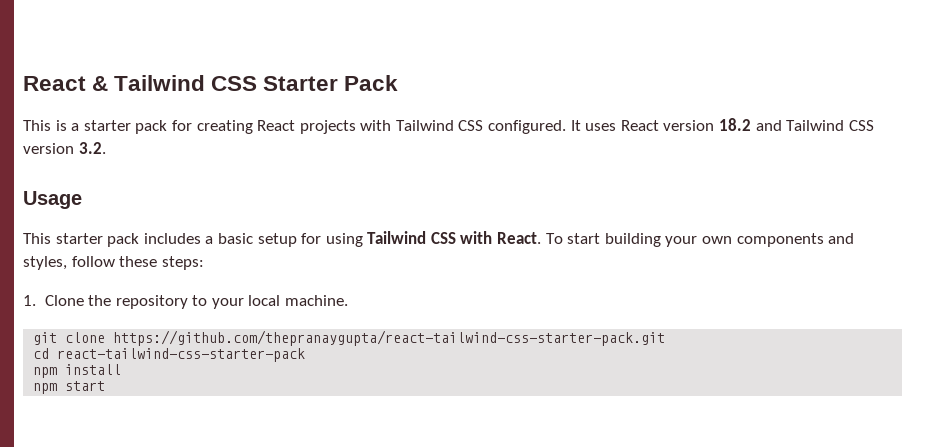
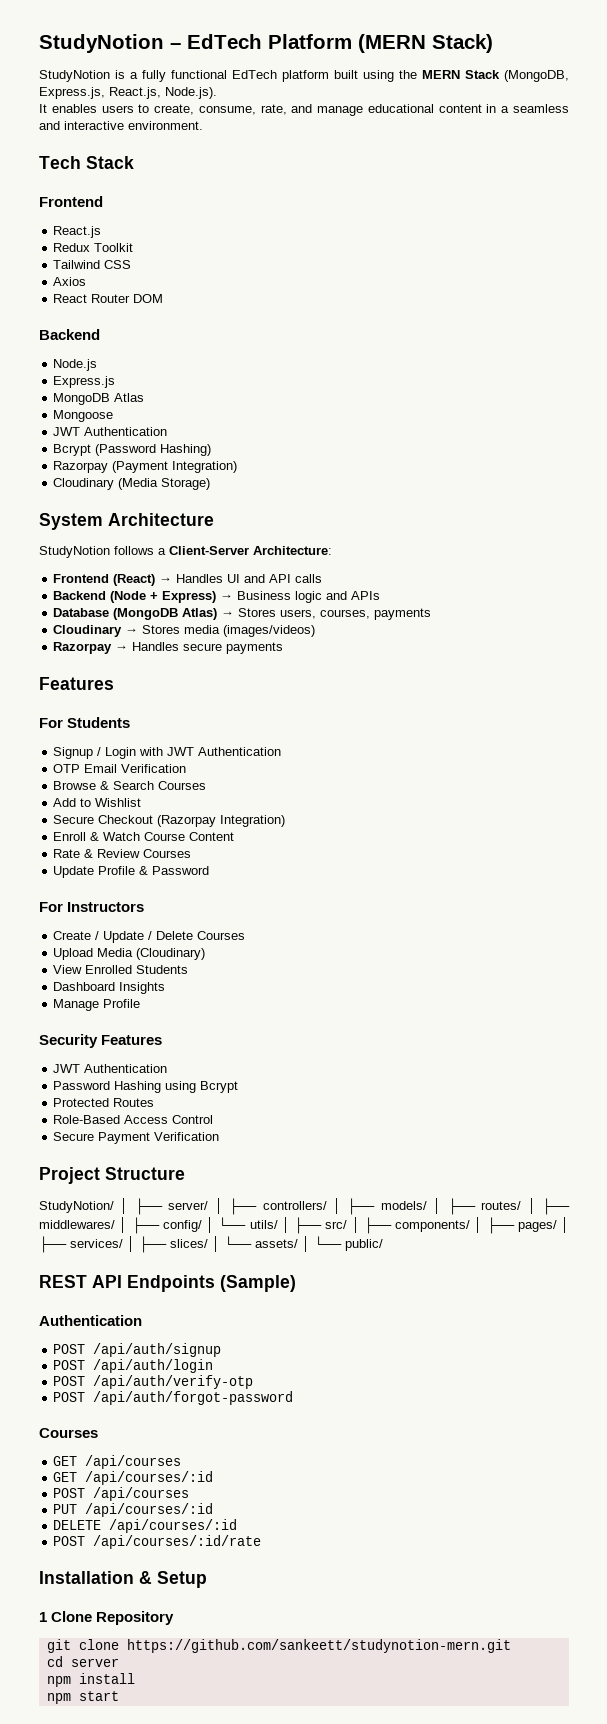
[23,75,399,91] [23,118,874,134] [23,142,106,154] [23,191,82,209] [23,231,855,247] [23,256,204,270] [23,295,349,309] React & Tailwind CSS Starter Pack // This is a starter pack for creating React projects with Tailwind CSS configured. It uses React version 18.2 and Tailwind CSS version 3.2. // Usage // This starter pack includes a basic setup for using Tailwind CSS with React. To start building your own components and styles, follow these steps: // 1. Clone the repository to your local machine. -> [39,34,493,53] [39,70,569,82] [39,87,217,99] [39,104,569,116] [39,121,203,130] [39,156,134,169] [39,196,103,207] [53,226,102,238] [53,243,134,252] [53,260,132,269] [53,277,87,286] [53,294,164,303] [39,329,100,340] [53,359,98,371] [53,376,116,388] [53,393,145,405] [53,410,114,422] [53,427,168,436] [53,444,212,456] [53,461,238,473] [53,478,211,490] [39,513,214,530] [39,546,332,558] [53,574,323,586] [53,591,381,603] [53,608,432,620] [53,625,316,637] [53,642,284,654] [39,677,114,690] [39,717,131,728] [53,747,282,759] [53,764,187,773] [53,781,207,790] [53,798,142,807] [53,815,286,827] [53,832,235,841] [53,849,192,858] [53,866,210,878] [39,902,145,912] [53,931,246,943] [53,948,206,960] [53,965,189,974] [53,982,166,994] [53,999,141,1011] [39,1034,163,1048] [53,1064,168,1073] [53,1081,239,1093] [53,1098,155,1107] [53,1115,214,1124] [53,1132,220,1144] [39,1167,185,1184] [39,1198,571,1215] [39,1217,569,1234] [39,1236,383,1253] [39,1275,296,1292] [39,1315,142,1326] [53,1343,222,1357] [53,1359,214,1373] [53,1375,254,1389] [53,1391,294,1405] [39,1428,98,1438] [53,1455,182,1469] [53,1471,214,1485] [53,1487,190,1501] [53,1503,214,1517] [53,1519,238,1533] [53,1535,262,1549] [39,1571,207,1588] [39,1611,175,1625] StudyNotion – EdTech Platform (MERN Stack) // StudyNotion is a fully functional EdTech platform built using the MERN Stack (MongoDB, Express.js, React.js, Node.js). // It enables users to create, consume, rate, and manage educational content in a seamless and interactive environment. // Tech Stack // Frontend // React.js // Redux Toolkit // Tailwind CSS // Axios // React Router DOM // Backend // Node.js // Express.js // MongoDB Atlas // Mongoose // JWT Authentication // Bcrypt (Password Hashing) // Razorpay (Payment Integration) // Cloudinary (Media Storage) // System Architecture // StudyNotion follows a Client-Server Architecture: // Frontend (React) → Handles UI and API calls // Backend (Node + Express) → Business logic and APIs // Database (MongoDB Atlas) → Stores users, courses, payments // Cloudinary → Stores media (images/videos) // Razorpay → Handles secure payments // Features // For Students // Signup / Login with JWT Authentication // OTP Email Verification // Browse & Search Courses // Add to Wishlist // Secure Checkout (Razorpay Integration) // Enroll & Watch Course Content // Rate & Review Courses // Update Profile & Password // For Instructors // Create / Update / Delete Courses // Upload Media (Cloudinary) // View Enrolled Students // Dashboard Insights // Manage Profile // Security Features // JWT Authentication // Password Hashing using Bcrypt // Protected Routes // Role-Based Access Control // Secure Payment Verification // Project Structure // StudyNotion/ │ ├── server/ │ ├── controllers/ │ ├── models/ │ ├── routes/ │ ├── middlewares/ │ ├── config/ │ └── utils/ │ ├── src/ │ ├── components/ │ ├── pages/ │ ├── services/ │ ├── slices/ │ └── assets/ │ └── public/ // REST API Endpoints (Sample) // Authentication // POST /api/auth/signup // POST /api/auth/login // POST /api/auth/verify-otp // POST /api/auth/forgot-password // Courses // GET /api/courses // GET /api/courses/:id // POST /api/courses // PUT /api/courses/:id // DELETE /api/courses/:id // POST /api/courses/:id/rate // Installation & Setup // 1 Clone Repository
[113,330,666,346] https://github.com/thepranaygupta/react-tailwind-css-starter-pack.git -> [126,1639,511,1653] https://github.com/sankeett/studynotion-mern.git
[57,348,306,362] react-tailwind-css-starter-pack -> [70,1658,119,1667] server

